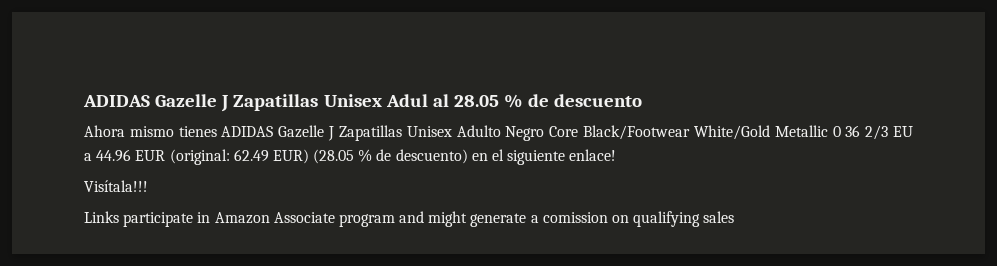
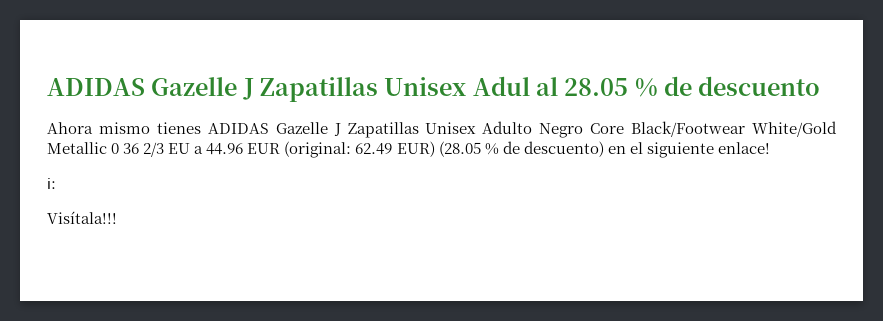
(617, 155) none -> [47,178,56,189] // ℹ:
[84,211,735,227] // Links participate in Amazon Associate program and might generate a comission on qualifying sales -> (117, 217) none

